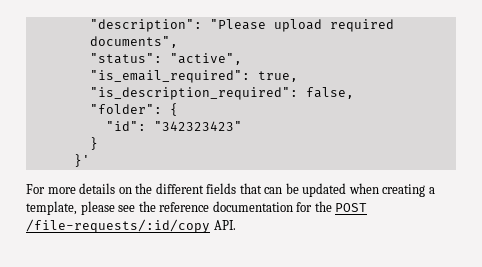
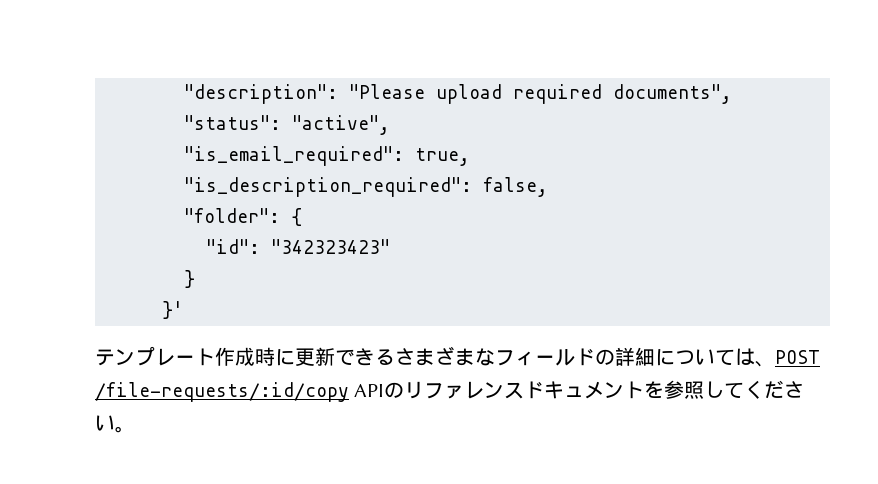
[26,183,435,197] [26,201,368,215] [26,219,236,233] For more details on the different fields that can be updated when creating a template, please see the reference documentation for the POST /file-requests/:id/copy API. -> [95,346,820,367] [95,380,805,402] [95,415,135,433] テンプレート作成時に更新できるさまざまなフィールドの詳細については、POST /file-requests/:id/copy APIのリファレンスドキュメントを参照してください。

